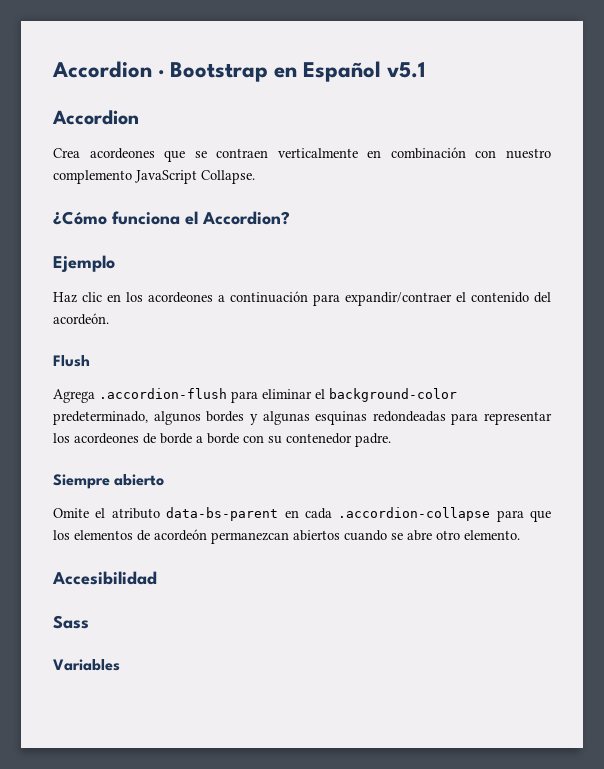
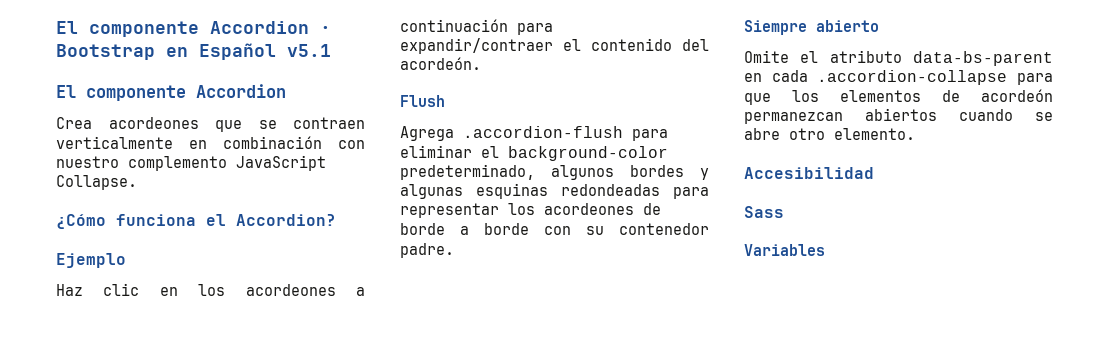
(52, 69) none -> [56,21,199,37] El componente
(426, 70) none -> [56,85,186,101] El componente

